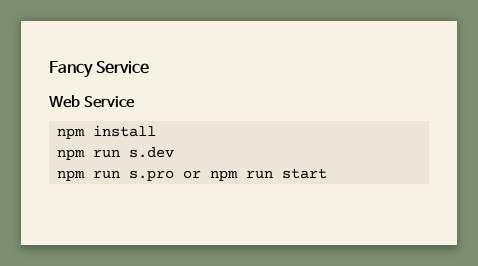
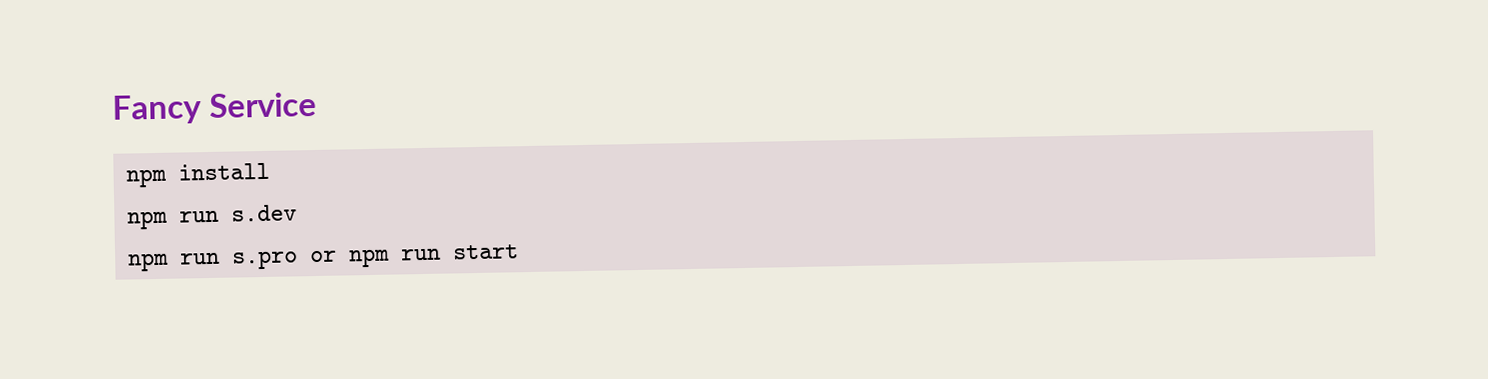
[49,95,135,108] // Web Service -> (317, 104) none

